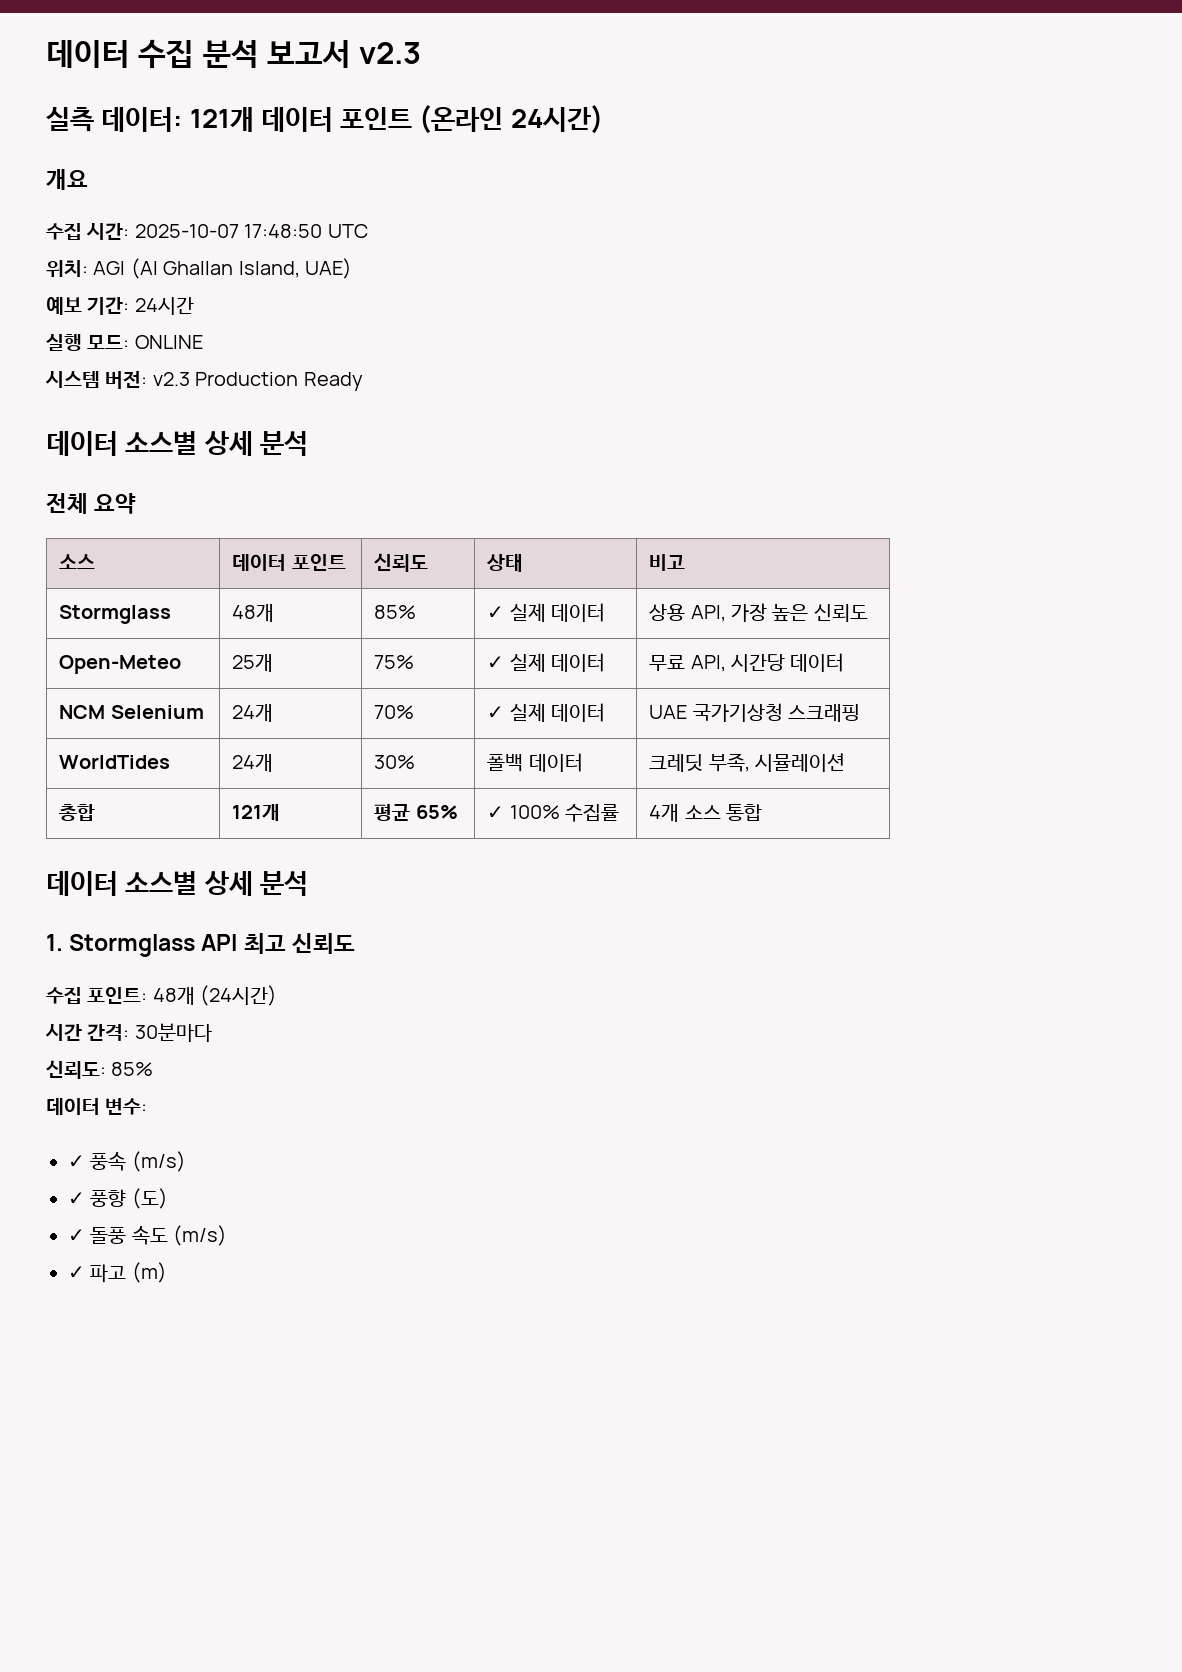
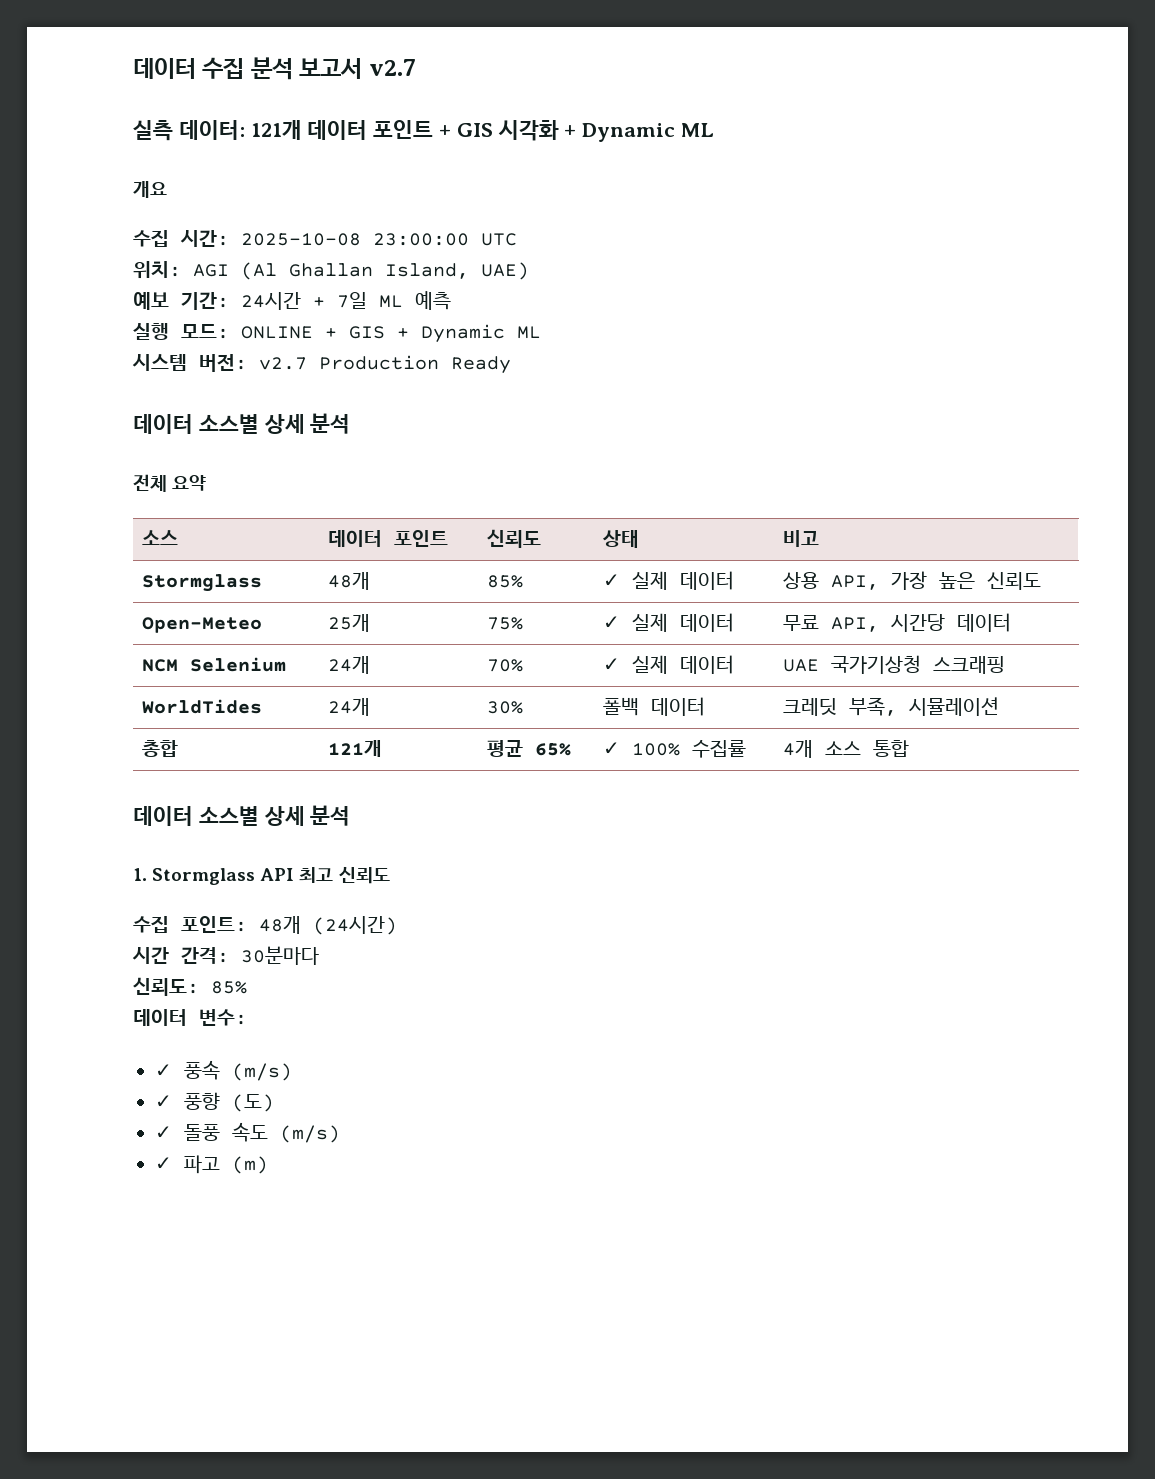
[359,42,422,64] v2.3 -> [368,59,416,76] v2.7
[419,105,603,134] (온라인 24시간) -> [439,120,715,142] + GIS 시각화 + Dynamic ML
[134,224,323,238] 2025-10-07 17:48:50 -> [241,233,469,246] 2025-10-08 23:00:00
(194, 306) none -> [313,291,451,310] + 7일 ML 예측
(203, 342) none -> [325,324,541,343] + GIS + Dynamic ML
[152,372,190,386] v2.3 -> [259,357,307,370] v2.7

